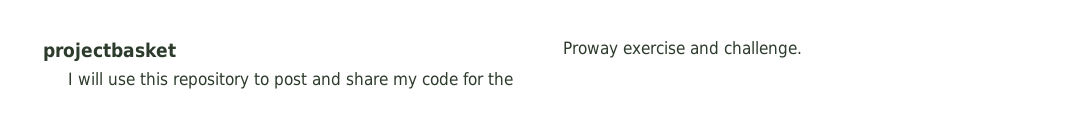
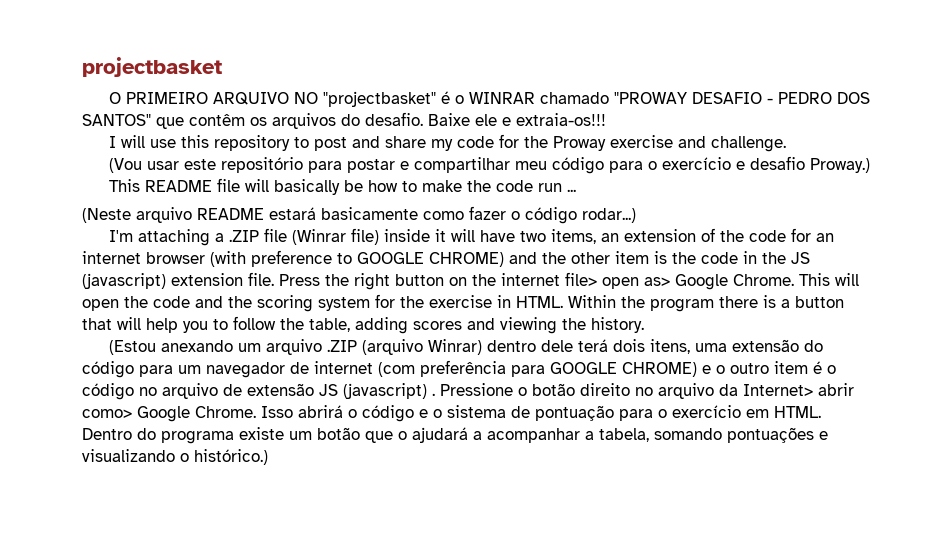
(176, 52) none -> [108,91,870,107] [82,112,606,129] // O PRIMEIRO ARQUIVO NO "projectbasket" é o WINRAR chamado "PROWAY DESAFIO - PEDRO DOS SANTOS" que contêm os arquivos do desafio. Baixe ele e extraia-os!!!
(802, 49) none -> [108,156,870,174] [108,178,576,195] [82,206,636,224] [108,228,834,246] [82,250,810,267] [82,272,859,290] [82,294,844,312] [82,316,644,334] [108,339,823,355] [82,360,836,378] [82,383,854,400] [82,405,821,422] [82,427,828,444] [82,449,268,465] // (Vou usar este repositório para postar e compartilhar meu código para o exercício e desafio Proway.) // This README file will basically be how to make the code run ... // (Neste arquivo README estará basicamente como fazer o código rodar...) // I'm attaching a .ZIP file (Winrar file) inside it will have two items, an extension of the code for an internet browser (with preference to GOOGLE CHROME) and the other item is the code in the JS (javascript) extension file. Press the right button on the internet file> open as> Google Chrome. This will open the code and the scoring system for the exercise in HTML. Within the program there is a button that will help you to follow the table, adding scores and viewing the history. // (Estou anexando um arquivo .ZIP (arquivo Winrar) dentro dele terá dois itens, uma extensão do código para um navegador de internet (com preferência para GOOGLE CHROME) e o outro item é o código no arquivo de extensão JS (javascript) . Pressione o botão direito no arquivo da Internet> abrir como> Google Chrome. Isso abrirá o código e o sistema de pontuação para o exercício em HTML. Dentro do programa existe um botão que o ajudará a acompanhar a tabela, somando pontuações e visualizando o histórico.)

